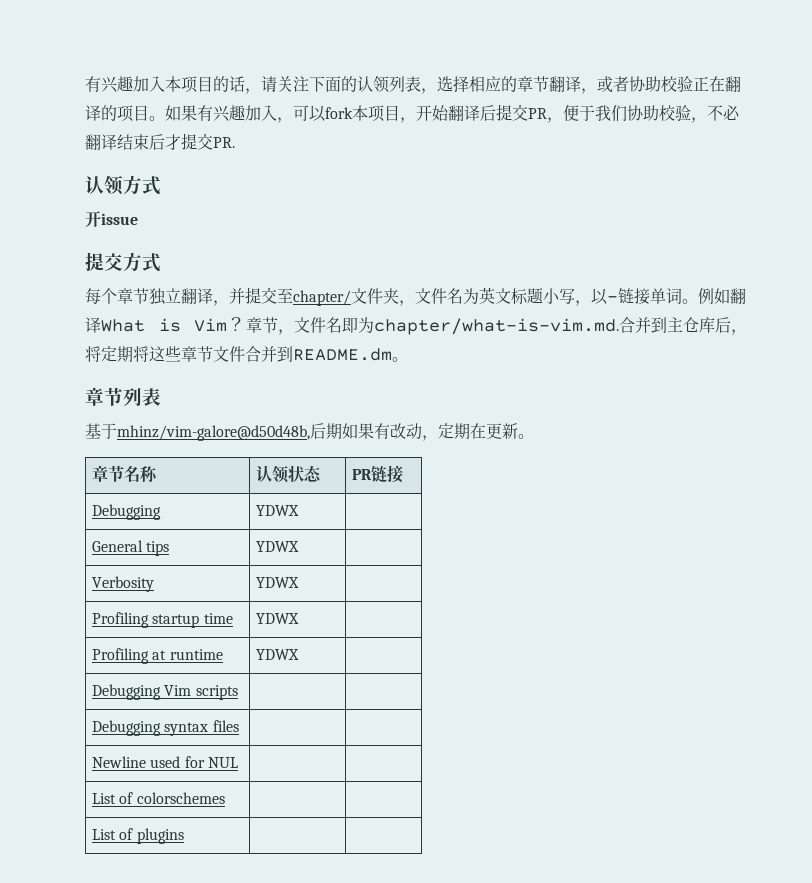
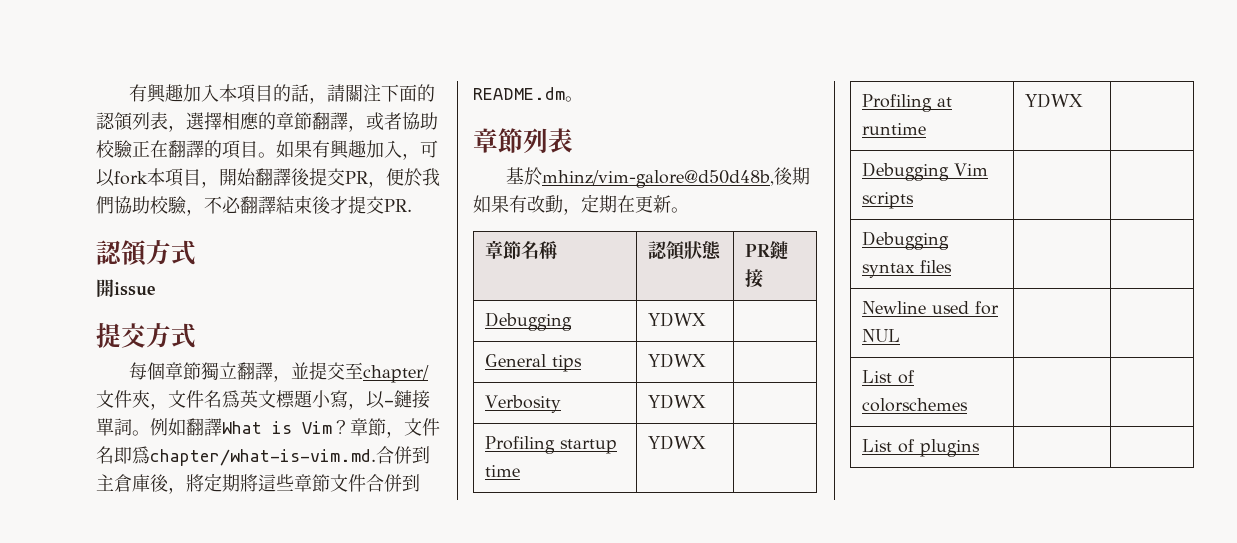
[85,76,118,93] 有兴 -> [129,84,167,103] 有興
[181,76,741,94] [85,105,134,122] 项目的话，请关注下面的认领列表，选择相应的章节翻译，或者协助校验正在翻译的项 -> [237,84,436,104] [96,112,438,132] [96,140,240,159] 項目的話，請關注下面的認領列表，選擇相應的章節翻譯，或者協助校驗正在翻譯的項
[213,105,230,122] 兴 -> [330,140,349,159] 興
[368,104,740,123] [85,134,165,150] 项目，开始翻译后提交PR，便于我们协助校验，不必翻译结束后 -> [165,168,440,188] [96,196,331,216] 項目，開始翻譯後提交PR，便於我們協助校驗，不必翻譯結束後
[85,175,161,195] [85,211,101,227] 认领方式 // 开 -> [96,240,196,266] [96,279,114,297] 認領方式 // 開
[101,288,245,306] 个章节独立翻译，并 -> [147,362,310,382] 個章節獨立翻譯，並
[383,287,682,306] 夹，文件名为英文标题小写，以-链接单词 -> [132,390,430,410] [96,418,132,436] 夾，文件名爲英文標題小寫，以-鏈接單詞
[85,317,101,333] 译 -> [204,418,222,436] 譯
[262,317,278,333] 节 -> [368,418,386,436] 節
[358,317,747,335] [85,346,277,362] 为chapter/what-is-vim.md.合并到主仓库后，将定期将这些章节文件合并 -> [132,446,430,466] [96,473,402,494] 爲chapter/what-is-vim.md.合併到主倉庫後，將定期將這些章節文件合併
[104,387,123,406] 节 -> [498,128,523,154] 節
[101,423,326,441] 于mhinz/vim-galore@d50d48b,后 -> [524,167,794,188] 於mhinz/vim-galore@d50d48b,後
[406,423,422,440] 动 -> [545,195,563,213] 動
[107,465,158,483] [255,465,322,483] [351,466,387,482] 节名称 | 认领状态 | PR链 -> [503,241,559,260] [648,241,722,260] [745,241,789,260] 節名稱 | 認領狀態 | PR鏈

